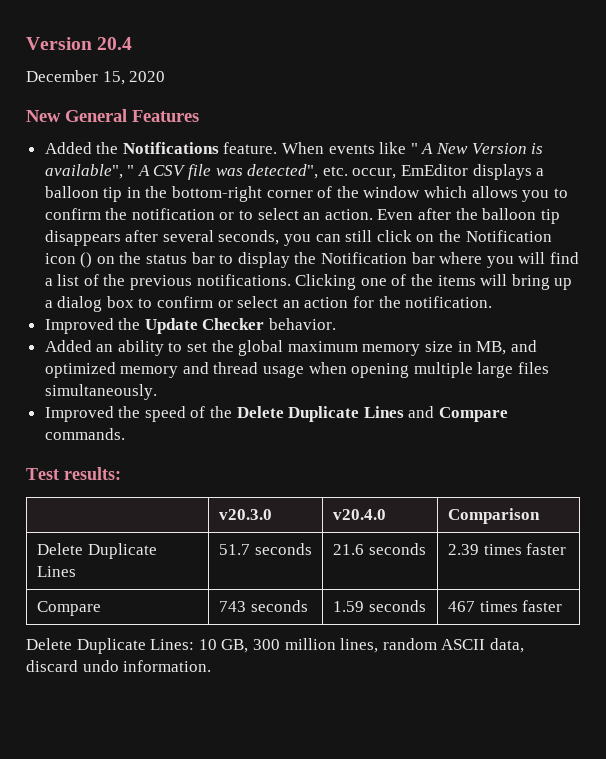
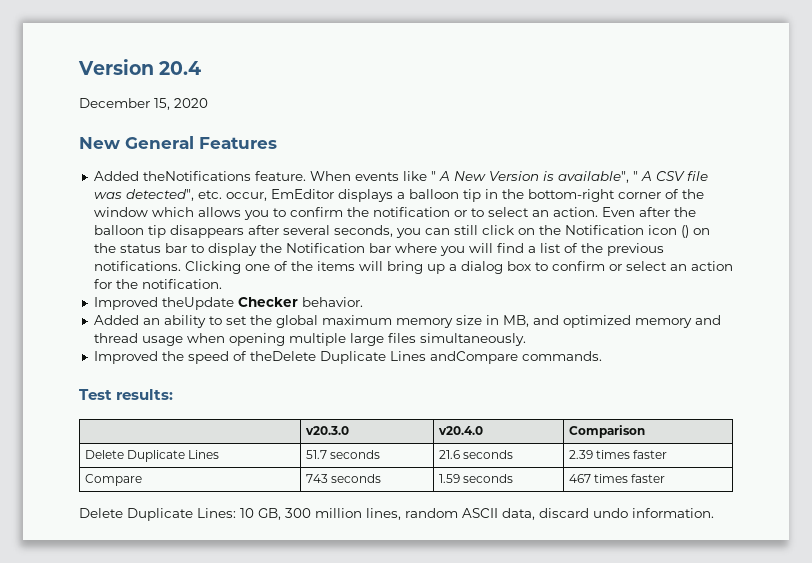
[96,142,219,154] the Notifications -> [142,171,251,181] theNotifications
[118,318,198,334] the Update -> [161,297,234,310] theUpdate
[210,406,509,422] the Delete Duplicate Lines and Compare -> [249,351,518,364] theDelete Duplicate Lines andCompare

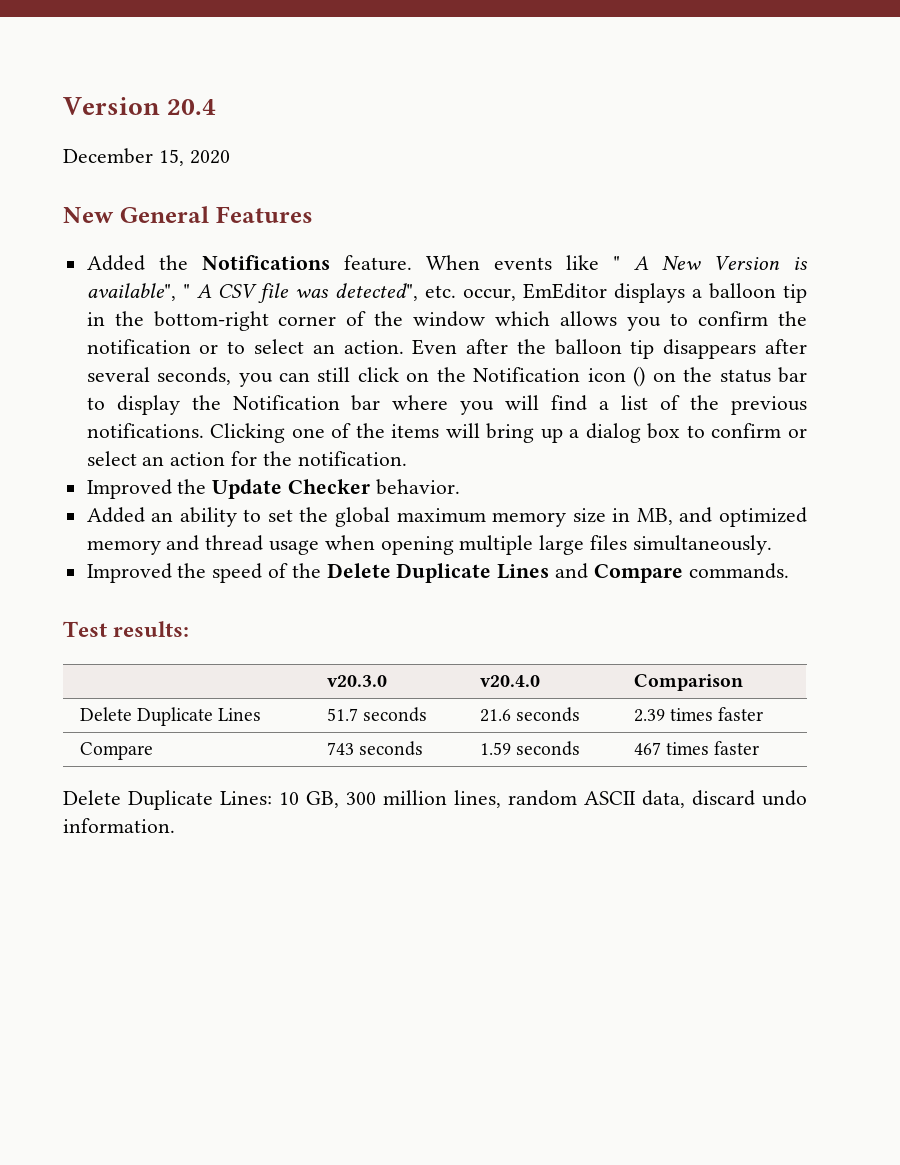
[142,171,251,181] theNotifications -> [158,255,330,270] the Notifications
[161,297,234,310] theUpdate -> [177,479,283,499] the Update
[249,351,518,364] theDelete Duplicate Lines andCompare -> [291,563,683,583] the Delete Duplicate Lines and Compare

